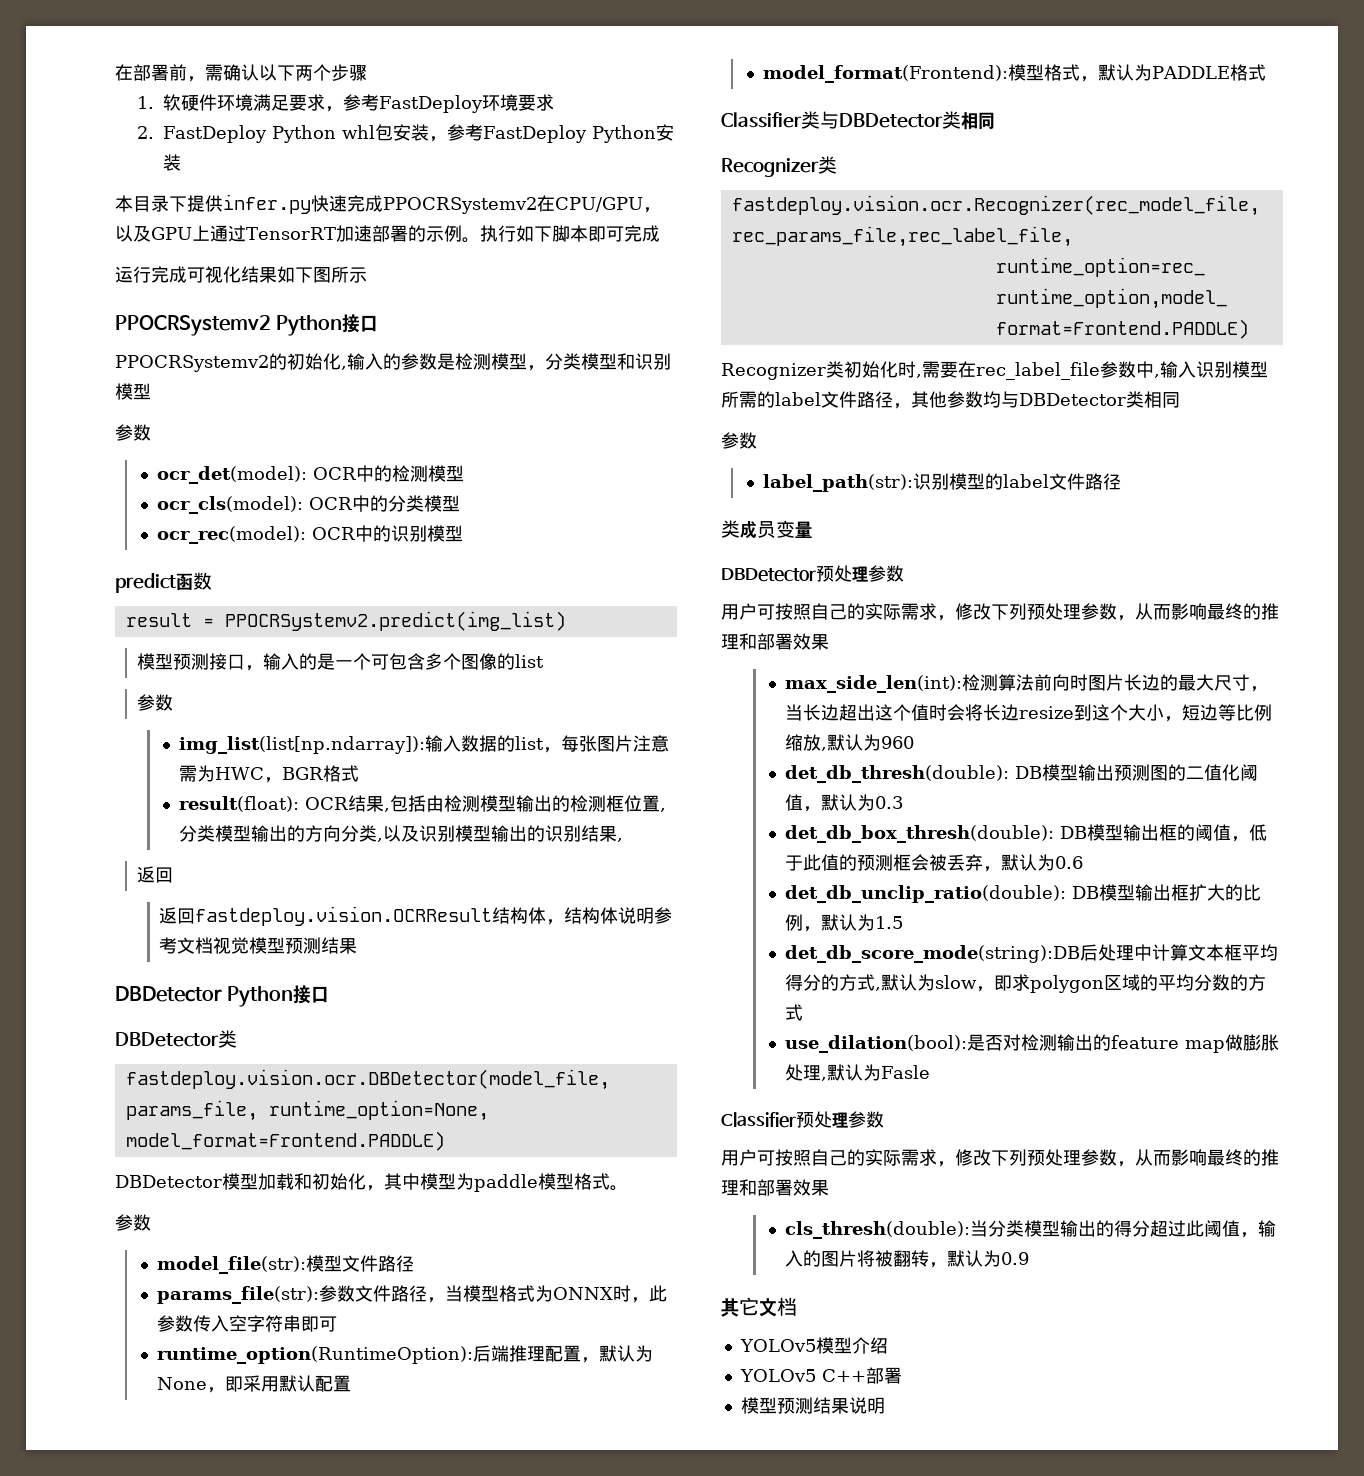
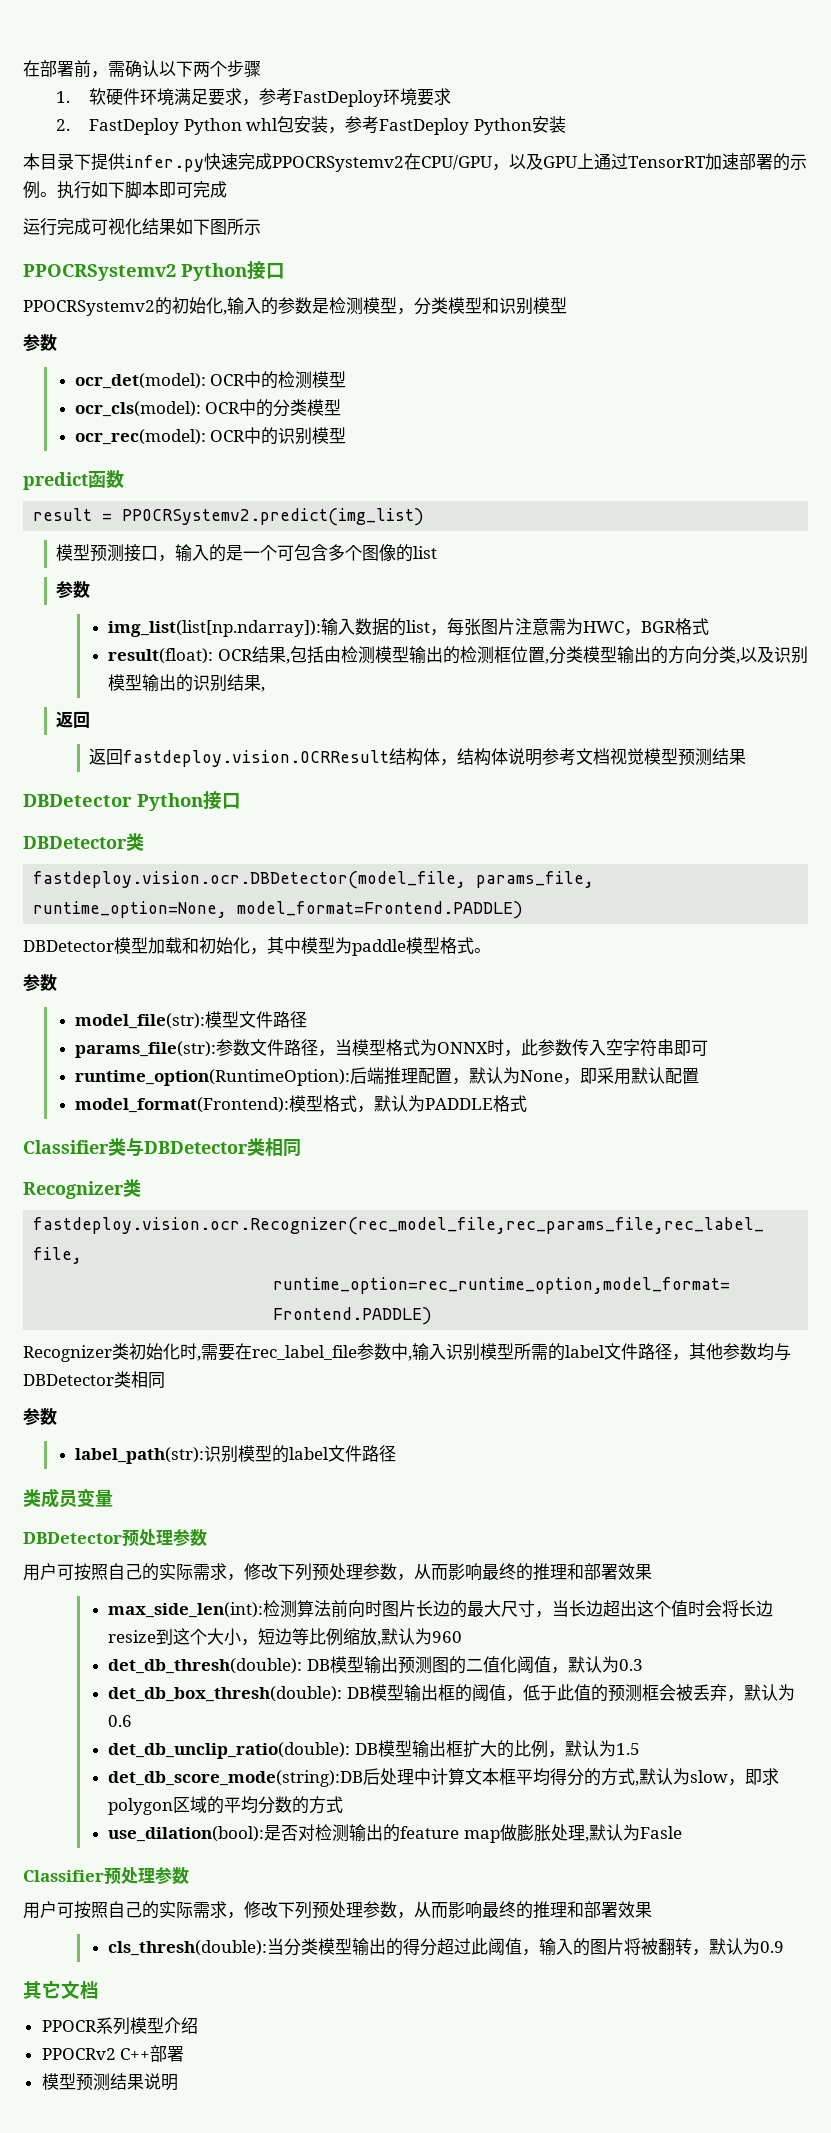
[739,1339,816,1352] YOLOv5 -> [41,2017,130,2035] PPOCR系列
[739,1369,816,1382] YOLOv5 -> [41,2048,116,2060] PPOCRv2

